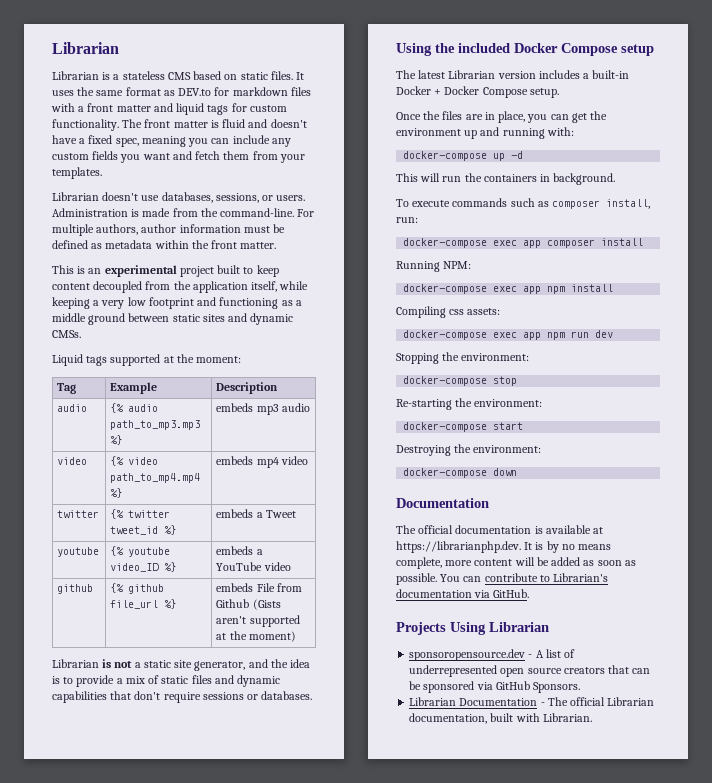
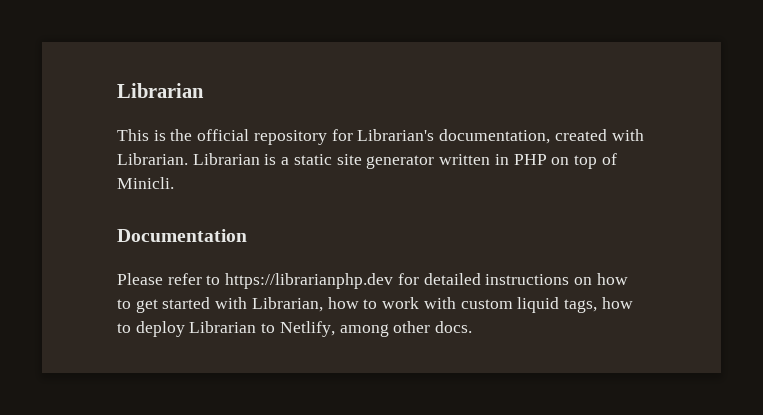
[52,42,119,54] [52,71,305,80] [52,87,311,96] [51,103,287,115] [52,119,307,131] [52,135,291,147] [52,151,305,163] [52,167,102,179] [52,192,306,203] [52,208,315,217] [52,224,286,236] [52,240,277,249] [52,265,279,277] [52,281,309,293] [52,297,302,309] [52,313,294,325] [52,330,81,338] [52,354,242,366] [57,383,77,394] [110,382,158,394] [216,382,279,394] [57,404,88,412] [110,403,159,413] [110,420,201,430] [110,435,123,445] [216,403,310,415] [57,457,88,465] [110,456,159,466] [110,473,201,483] [110,488,123,498] [216,456,308,468] [57,510,100,518] [110,509,171,519] [110,525,177,535] [216,509,296,518] [57,547,100,557] [110,546,171,557] [110,562,177,572] [216,546,263,555] [216,562,291,571] [57,584,94,594] [110,583,165,594] [110,599,177,609] [216,583,302,592] [216,599,281,610] [216,615,300,627] [216,631,296,642] [52,659,311,671] [52,675,281,687] [52,691,313,703] [396,43,654,56] [396,70,630,79] [396,86,559,98] [396,111,608,123] [396,127,574,139] [403,151,524,161] [396,173,616,185] [396,198,651,209] [396,217,418,223] [403,238,644,248] [396,261,472,272] [403,284,614,294] [396,306,501,318] [403,330,614,340] [396,352,530,364] [403,376,518,386] [396,398,543,410] [403,422,524,432] [396,444,542,456] [403,468,518,478] [396,498,489,508] [396,525,604,534] [396,541,612,553] [396,557,636,569] [396,573,609,585] [396,589,530,598] [396,622,549,635] [409,649,576,661] [409,665,651,677] [409,681,581,693] [409,697,655,706] [409,713,592,724] Librarian // Librarian is a stateless CMS based on static files. It uses the same format as DEV.to for markdown files with a front matter and liquid tags for custom functionality. The front matter is fluid and doesn't have a fixed spec, meaning you can include any custom fields you want and fetch them from your templates. // Librarian doesn't use databases, sessions, or users. Administration is made from the command-line. For multiple authors, author information must be defined as metadata within the front matter. // This is an experimental project built to keep content decoupled from the application itself, while keeping a very low footprint and functioning as a middle ground between static sites and dynamic CMSs. // Liquid tags supported at the moment: // Tag | Example | Description // audio | {% audio path_to_mp3.mp3 %} | embeds mp3 audio // video | {% video path_to_mp4.mp4 %} | embeds mp4 video // twitter | {% twitter tweet_id %} | embeds a Tweet // youtube | {% youtube video_ID %} | embeds a YouTube video // github | {% github file_url %} | embeds File from Github (Gists aren't supported at the moment) // Librarian is not a static site generator, and the idea is to provide a mix of static files and dynamic capabilities that don't require sessions or databases. // Using the included Docker Compose setup // The latest Librarian version includes a built-in Docker + Docker Compose setup. // Once the files are in place, you can get the environment up and running with: // docker-compose up -d // This will run the containers in background. // To execute commands such as composer install, run: // docker-compose exec app composer install // Running NPM: // docker-compose exec app npm install // Compiling css assets: // docker-compose exec app npm run dev // Stopping the environment: // docker-compose stop // Re-starting the environment: // docker-compose start // Destroying the environment: // docker-compose down // Documentation // The official documentation is available at https://librarianphp.dev. It is by no means complete, more content will be added as soon as possible. You can contribute to Librarian's documentation via GitHub. // Projects Using Librarian // sponsoropensource.dev - A list of underrepresented open source creators that can be sponsored via GitHub Sponsors. // Librarian Documentation - The official Librarian documentation, built with Librarian. -> [117,83,204,98] [117,129,644,145] [117,153,617,169] [117,177,174,189] [117,229,247,242] [117,273,628,289] [117,297,633,313] [117,321,473,337] Librarian // This is the official repository for Librarian's documentation, created with Librarian. Librarian is a static site generator written in PHP on top of Minicli. // Documentation // Please refer to https://librarianphp.dev for detailed instructions on how to get started with Librarian, how to work with custom liquid tags, how to deploy Librarian to Netlify, among other docs.

